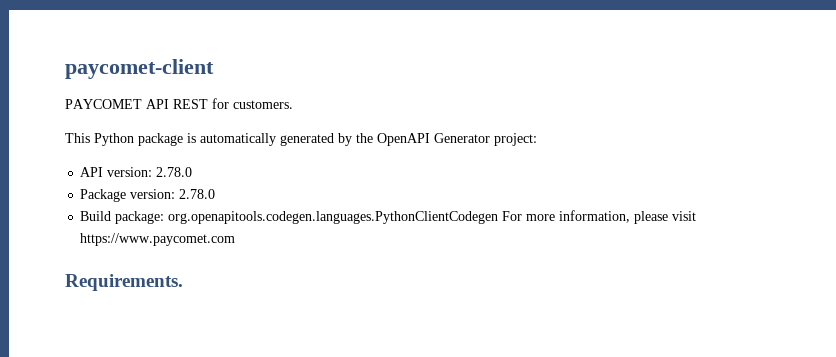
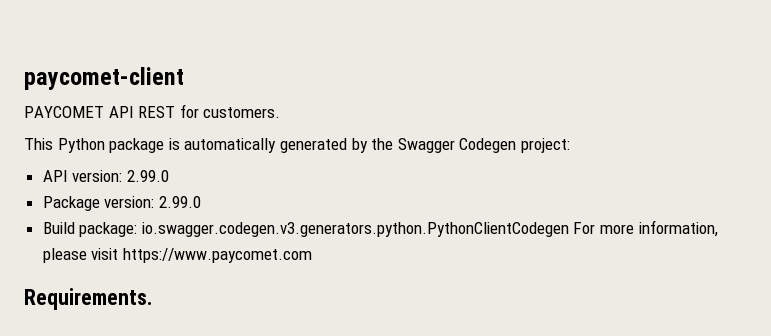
[377,133,490,146] OpenAPI Generator -> [397,138,517,153] Swagger Codegen
[156,167,193,177] 2.78.0 -> [126,170,169,182] 2.99.0
[179,189,216,199] 2.78.0 -> [158,196,201,208] 2.99.0
[168,211,499,224] org.openapitools.codegen.languages.PythonClientCodegen -> [141,222,569,237] io.swagger.codegen.v3.generators.python.PythonClientCodegen

